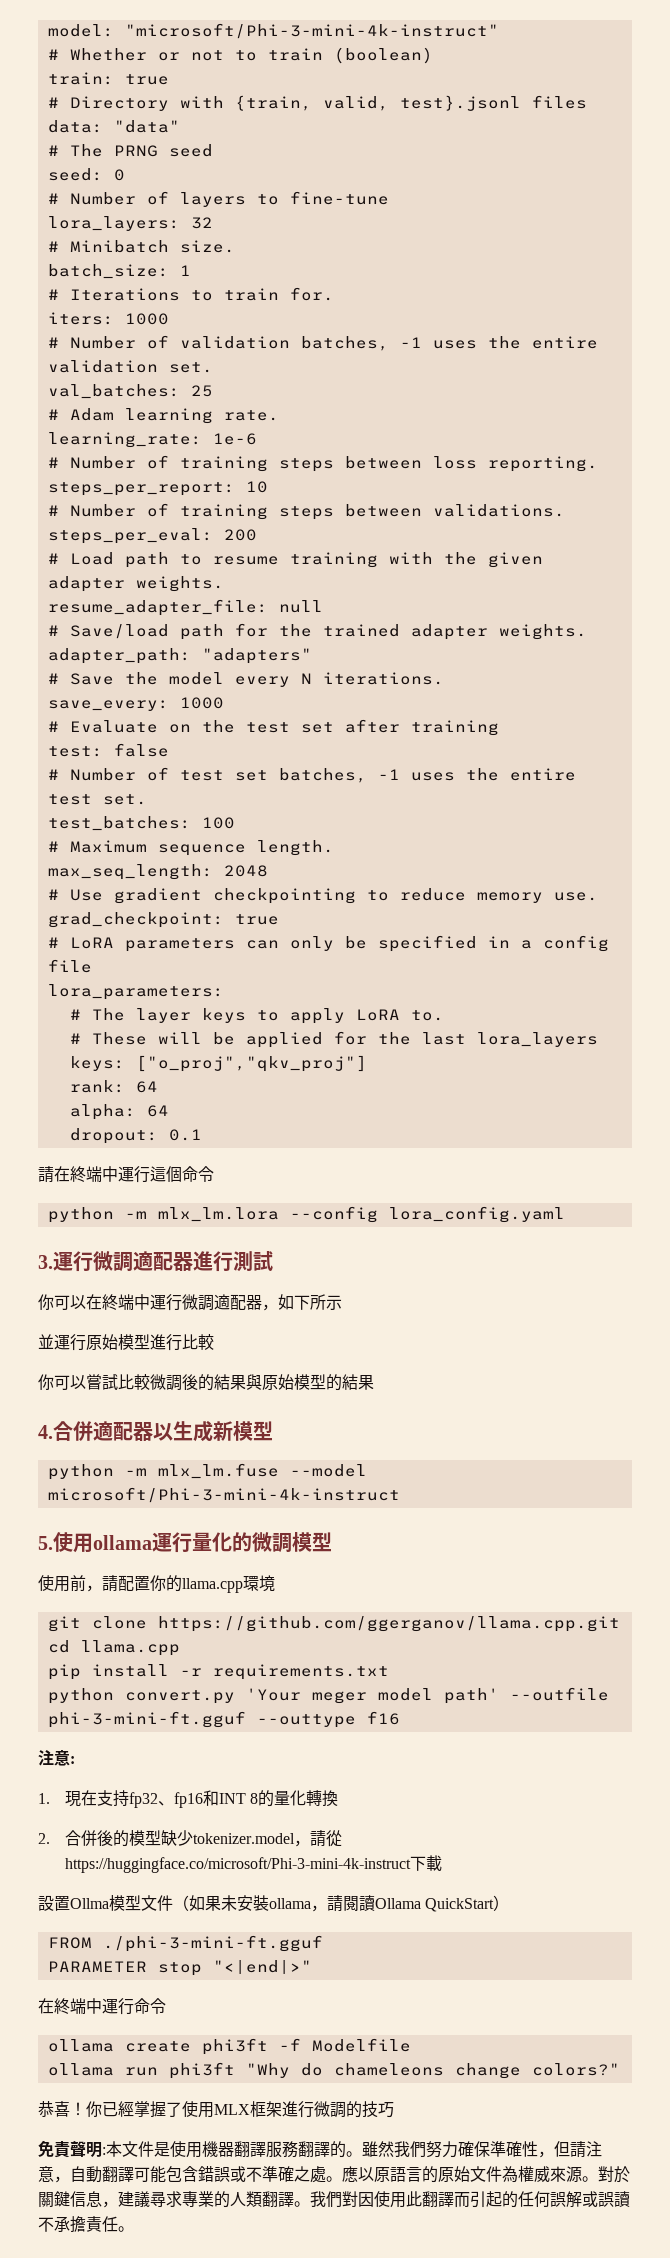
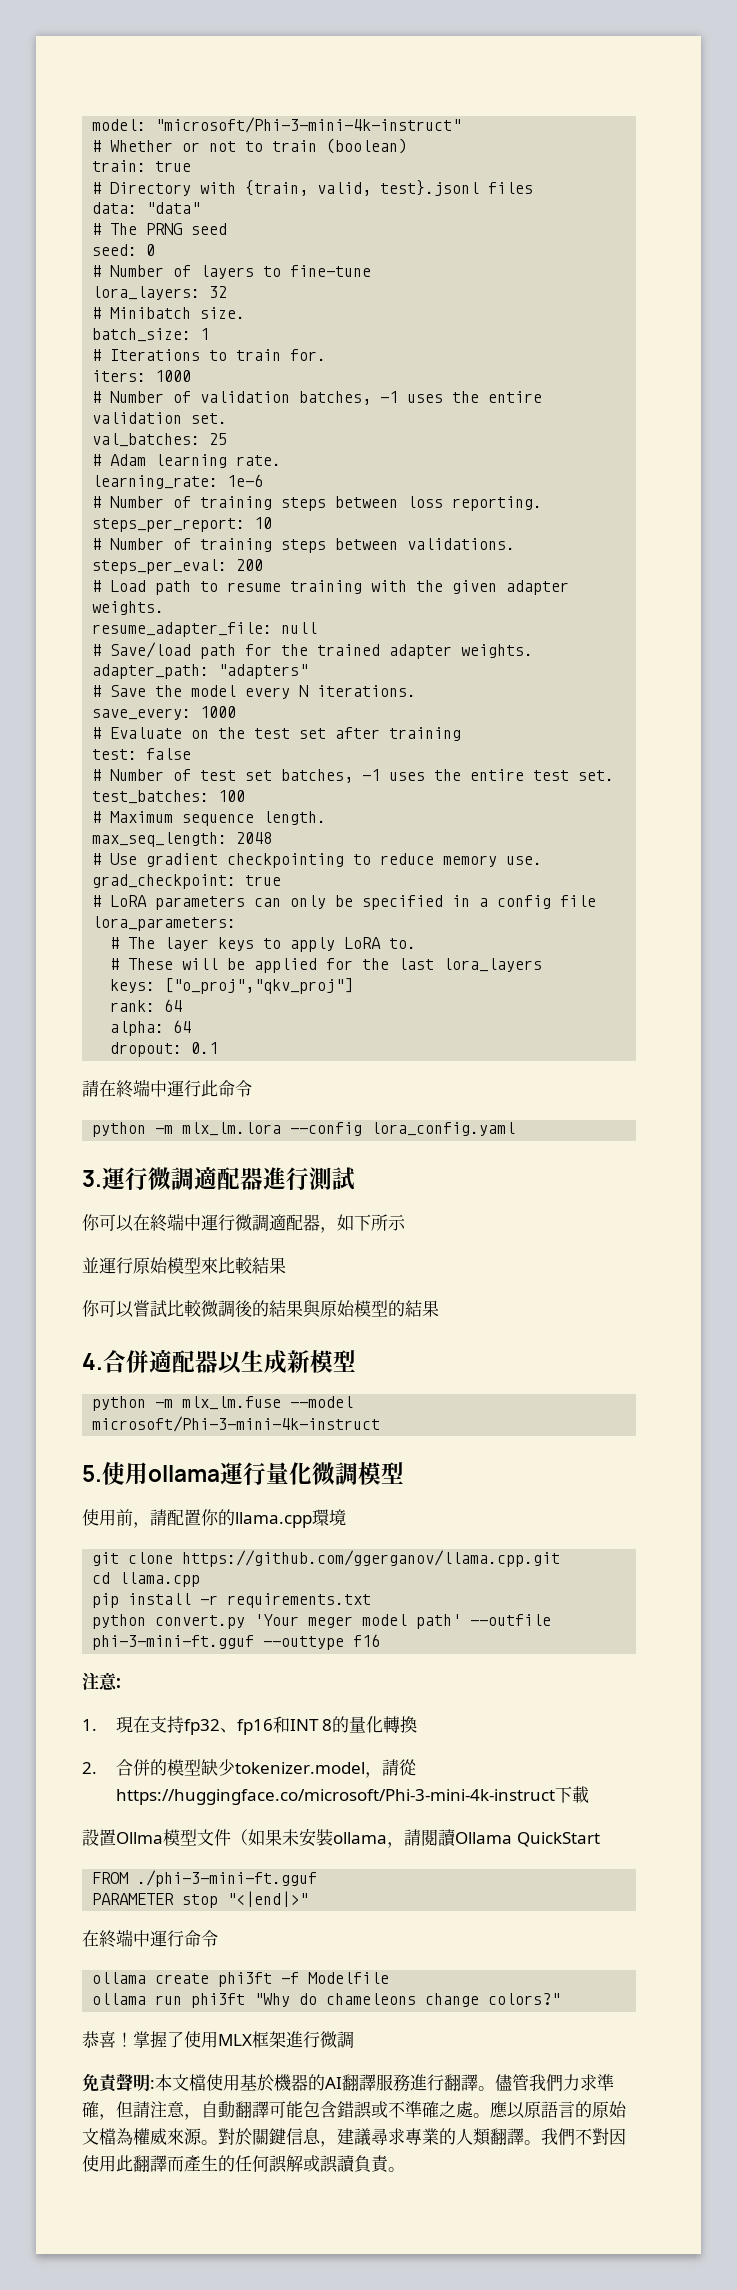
[150,1166,182,1182] 這個 -> [201,1080,218,1097] 此
[150,1334,214,1351] 進行比較 -> [201,1257,286,1274] 來比較結果
[232,1532,252,1552] 的 -> (312, 1473) none
[96,1830,113,1846] 後 -> (150, 1767) none
[493,1895,510,1911] ） -> (600, 1839) none
[86,2101,134,2117] 你已經 -> (133, 2039) none
[346,2101,394,2118] 的技巧 -> (354, 2039) none
[138,2141,538,2158] 件是使用機器翻譯服務翻譯的。雖然我們努力確保準確性 -> [189,2074,614,2092] [82,2101,99,2118] 檔使用基於機器的AI翻譯服務進行翻譯。儘管我們力求準確
[486,2166,502,2182] 件 -> [99,2128,116,2145] 檔
(342, 2199) none -> [575,2128,592,2145] 不
[470,2191,502,2208] 引起 -> [184,2155,218,2172] 產生
[38,2216,118,2233] 不承擔責任 -> [354,2155,389,2173] 負責

